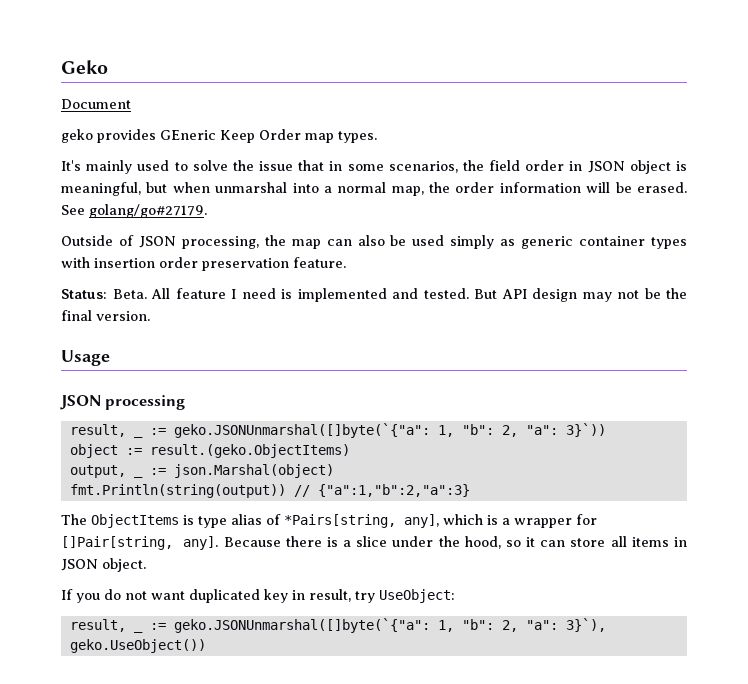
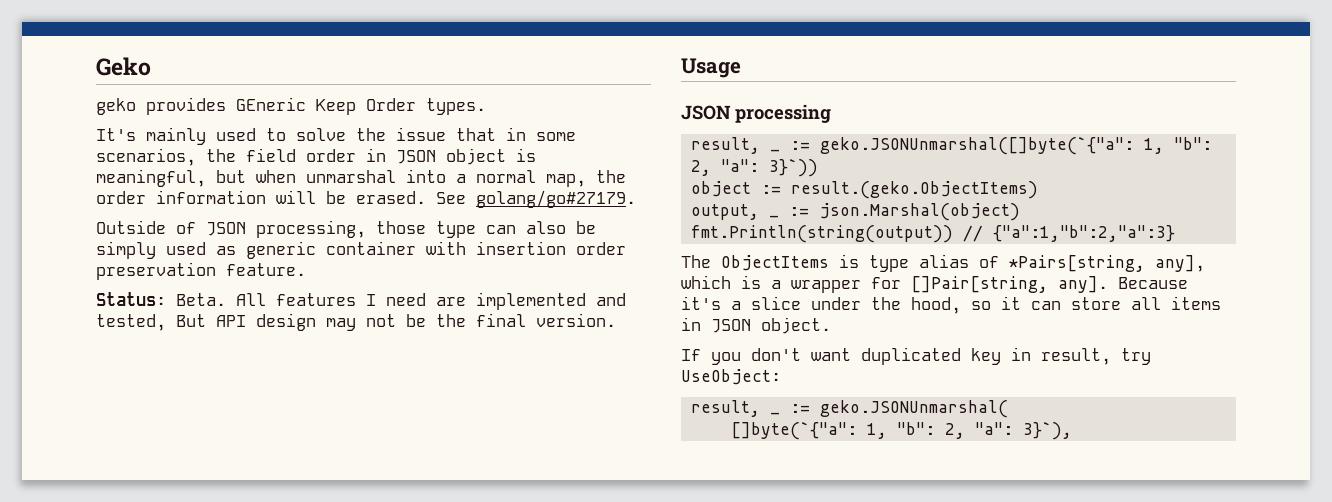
[61,99,131,109] // Document -> (151, 66) none
[305,133,334,143] map -> (416, 104) none
[264,235,321,249] the map -> [376,221,476,238] those type
[412,235,495,249] used simply -> [96,241,206,259] simply used
[651,237,688,249] types -> (416, 248) none
[175,288,226,299] feature -> [276,293,356,306] features
[281,289,292,299] is -> [436,297,466,306] are
[423,288,469,299] tested. -> [96,314,166,331] tested,
[285,536,338,547] there is -> [681,296,721,310] it's
[104,589,147,600] do not -> [751,348,801,361] don't
[173,618,430,633] geko.JSONUnmarshal([]byte(`{"a": -> [820,400,1009,418] [731,422,858,440] geko.JSONUnmarshal( // []byte(`{"a":
[69,639,206,653] geko.UseObject()) -> (1073, 431) none

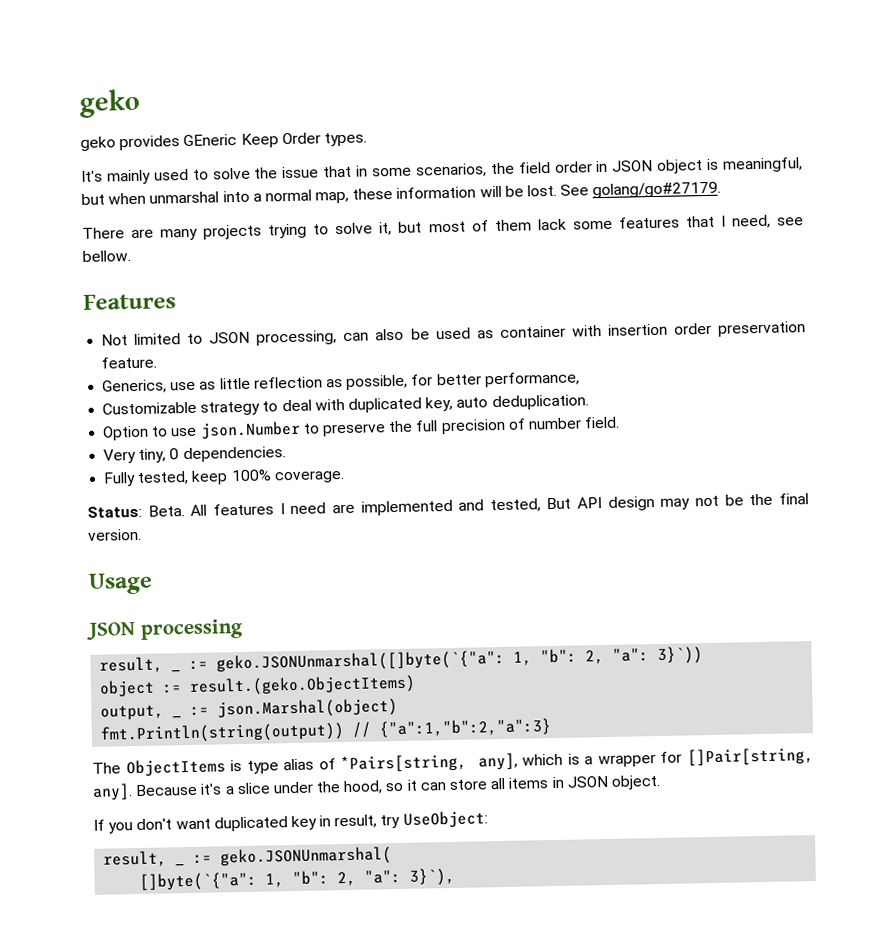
[96,57,151,76] Geko -> [79,88,141,118] geko
[596,170,626,183] [96,191,146,204] the order -> [352,187,394,200] these
[356,191,426,204] erased. -> [527,184,558,197] lost.
[96,220,476,238] Outside of JSON processing, those type -> [82,214,804,241] [82,250,131,262] [83,293,176,310] [101,330,338,346] There are many projects trying to solve it, but most of them lack some features that I need, see bellow. // Features // Not limited to JSON processing,
[96,241,156,259] simply -> (430, 334) none
[246,241,316,259] generic -> (494, 334) none
(306, 269) none -> [102,371,580,394] [102,394,589,416] [102,416,621,441] [103,446,286,464] [103,469,345,487] // Generics, use as little reflection as possible, for better performance, // Customizable strategy to deal with duplicated key, auto deduplication. // Option to use json.Number to preserve the full precision of number field. // Very tiny, 0 dependencies. // Fully tested, keep 100% coverage.

